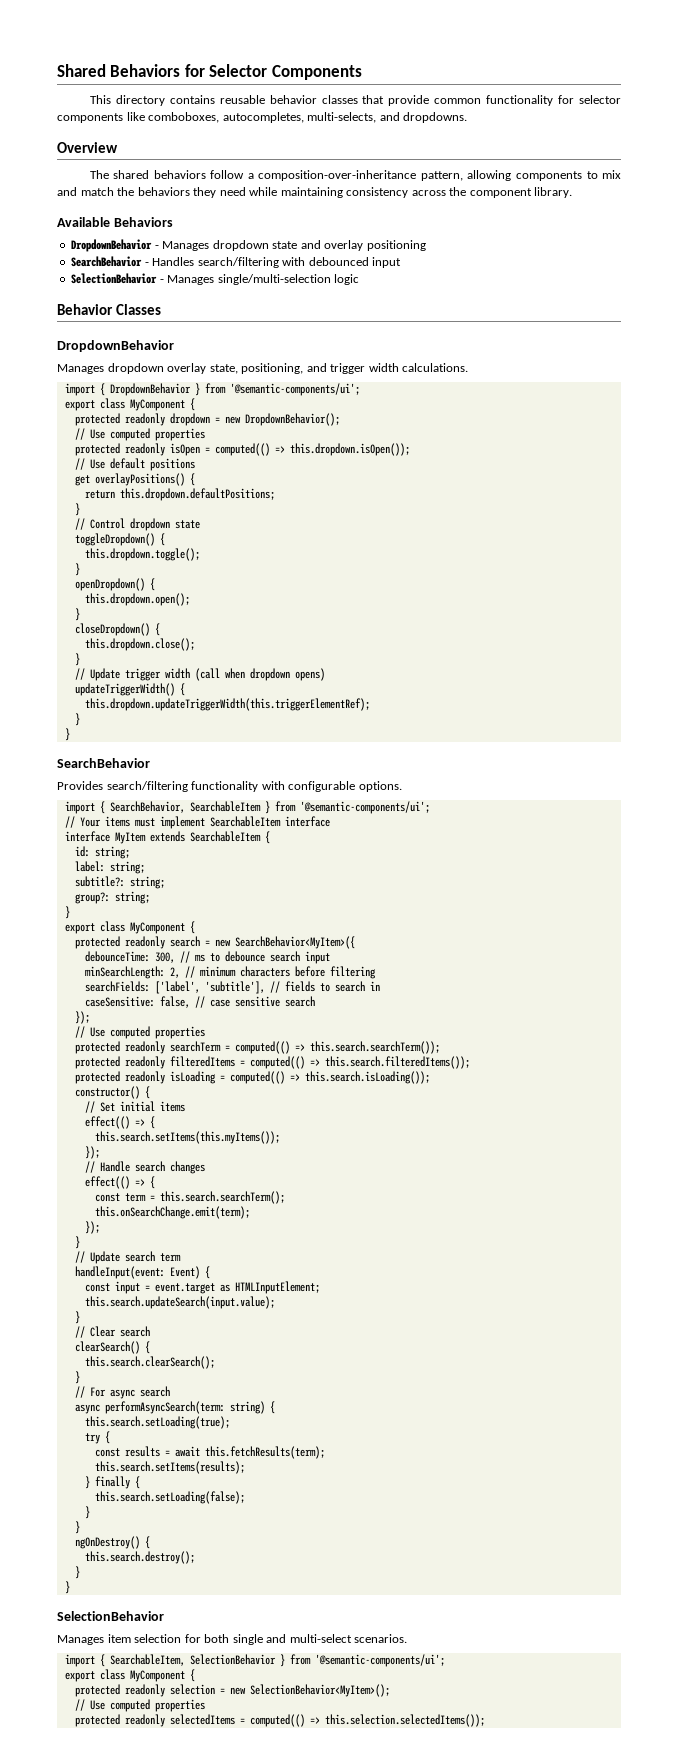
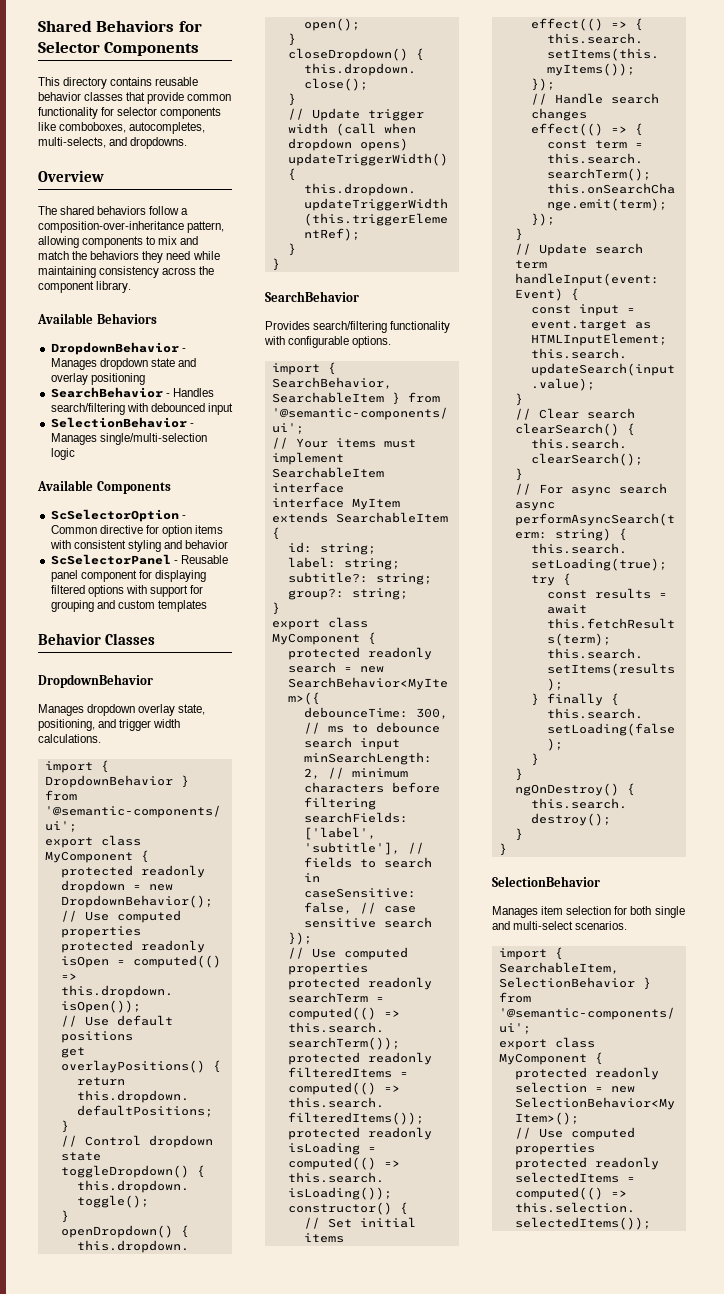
(360, 279) none -> [37,480,171,494] [50,509,186,522] [50,525,224,537] [49,540,229,552] [50,554,228,565] [50,570,206,582] [50,585,204,597] [50,600,207,612] // Available Components // ScSelectorOption - Common directive for option items with consistent styling and behavior // ScSelectorPanel - Reusable panel component for displaying filtered options with support for grouping and custom templates

